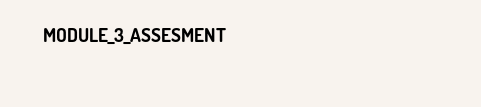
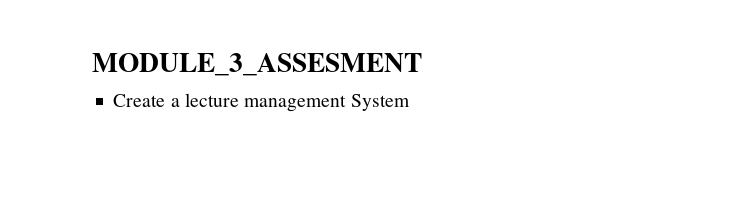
(226, 36) none -> [113,93,410,112] // Create a lecture management System

